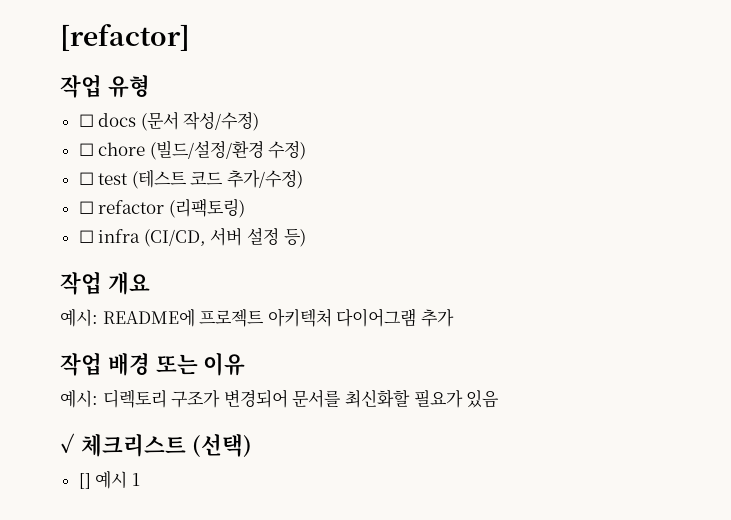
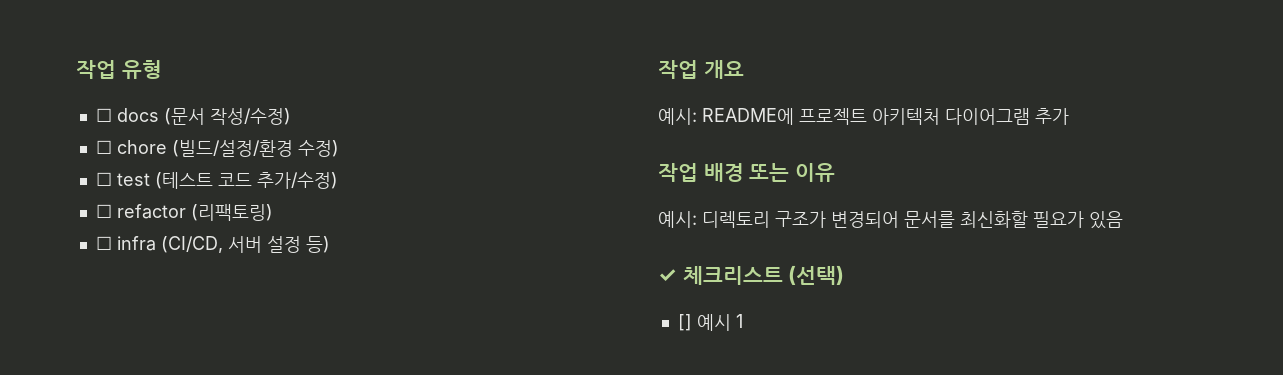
[60,24,190,51] [refactor] // -> (76, 69) none

